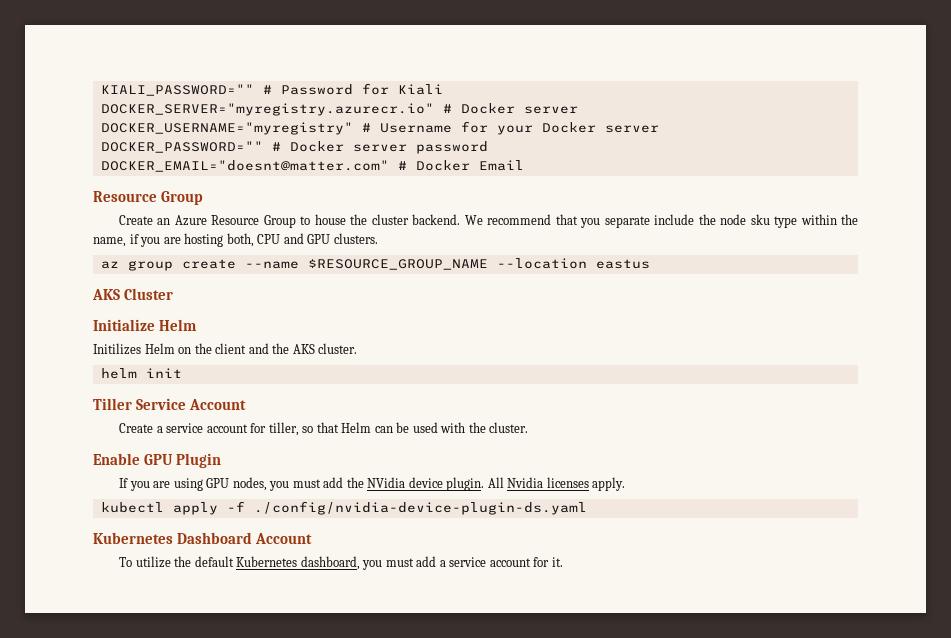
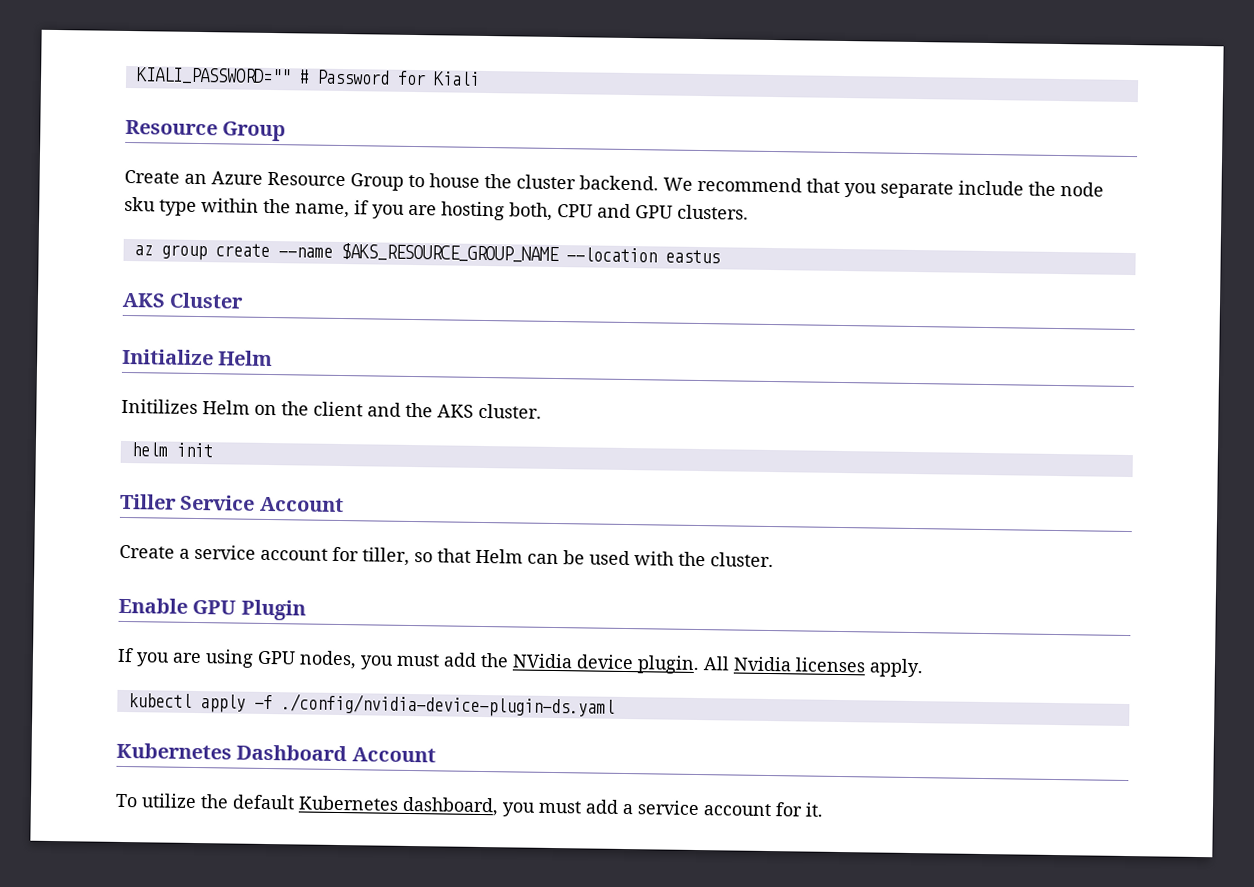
[100,103,578,116] [100,121,659,135] [100,141,488,154] [100,160,524,172] // DOCKER_SERVER="myregistry.azurecr.io" # Docker server // DOCKER_USERNAME="myregistry" # Username for your Docker server // DOCKER_PASSWORD="" # Docker server password // DOCKER_EMAIL="doesnt@matter.com" # Docker Email -> (480, 78) none
[307,259,488,270] $RESOURCE_GROUP_NAME -> [340,242,559,264] $AKS_RESOURCE_GROUP_NAME

